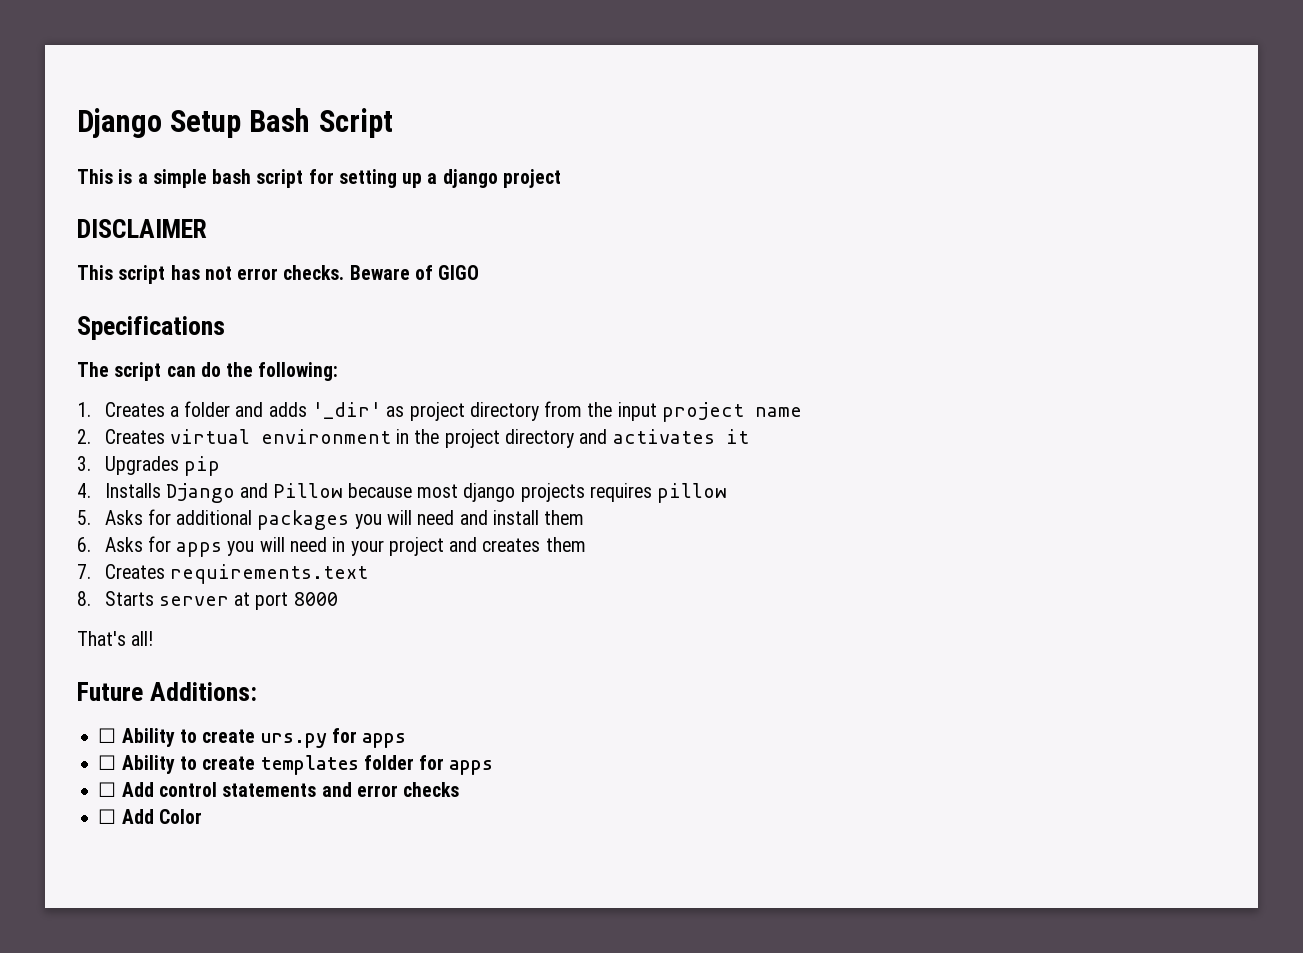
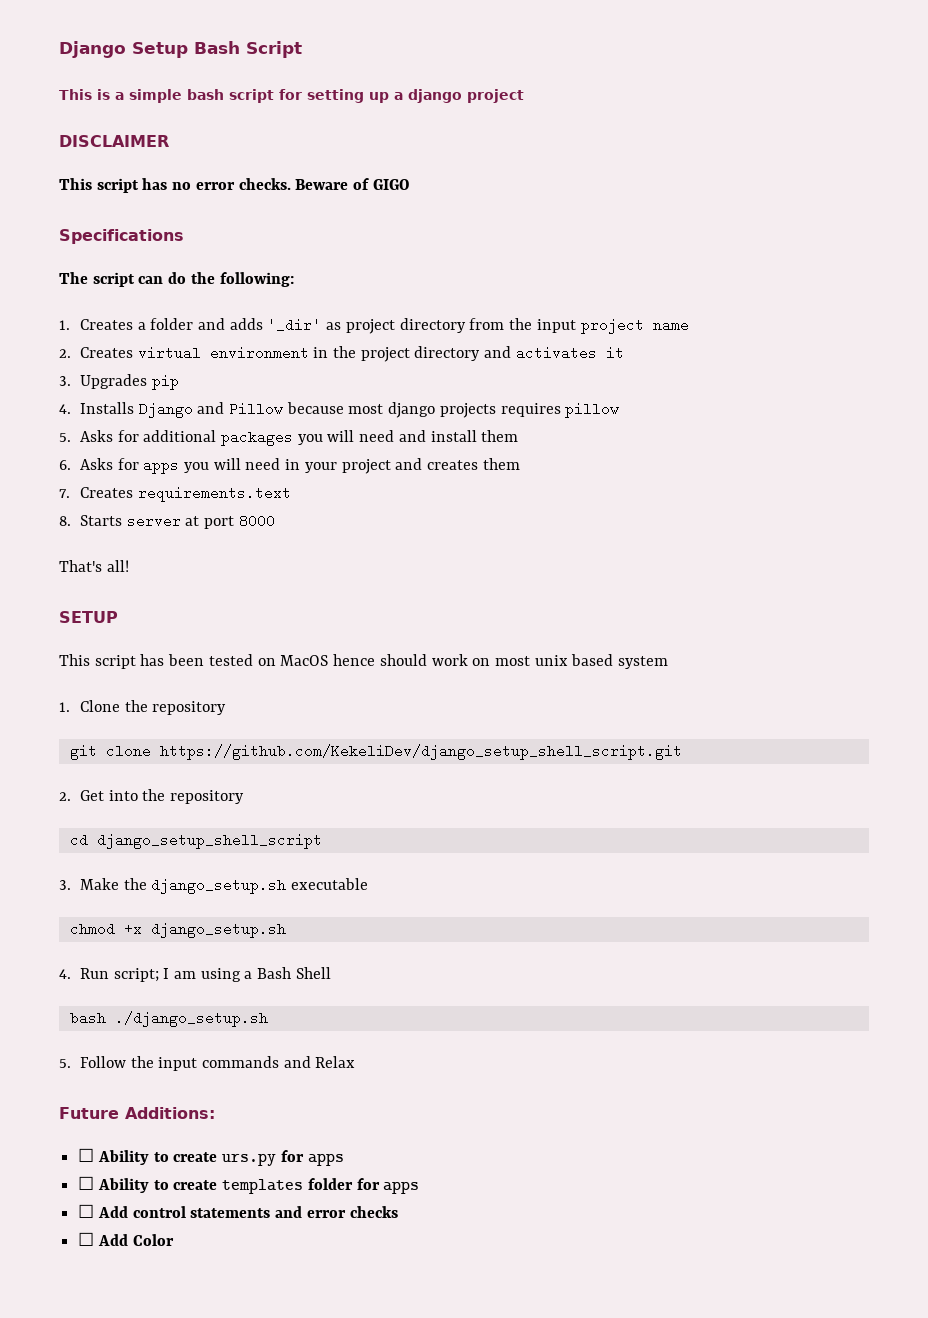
[204,266,232,280] not -> [172,182,192,190] no
(154, 638) none -> [59,611,118,623] [59,654,669,669] [59,700,227,715] [69,744,682,760] [59,789,245,804] [69,833,322,849] [59,878,369,894] [69,922,286,938] [59,967,331,982] [69,1011,268,1027] [59,1056,356,1071] // SETUP // This script has been tested on MacOS hence should work on most unix based system // 1. Clone the repository // git clone https://github.com/KekeliDev/django_setup_shell_script.git // 2. Get into the repository // cd django_setup_shell_script // 3. Make the django_setup.sh executable // chmod +x django_setup.sh // 4. Run script; I am using a Bash Shell // bash ./django_setup.sh // 5. Follow the input commands and Relax

